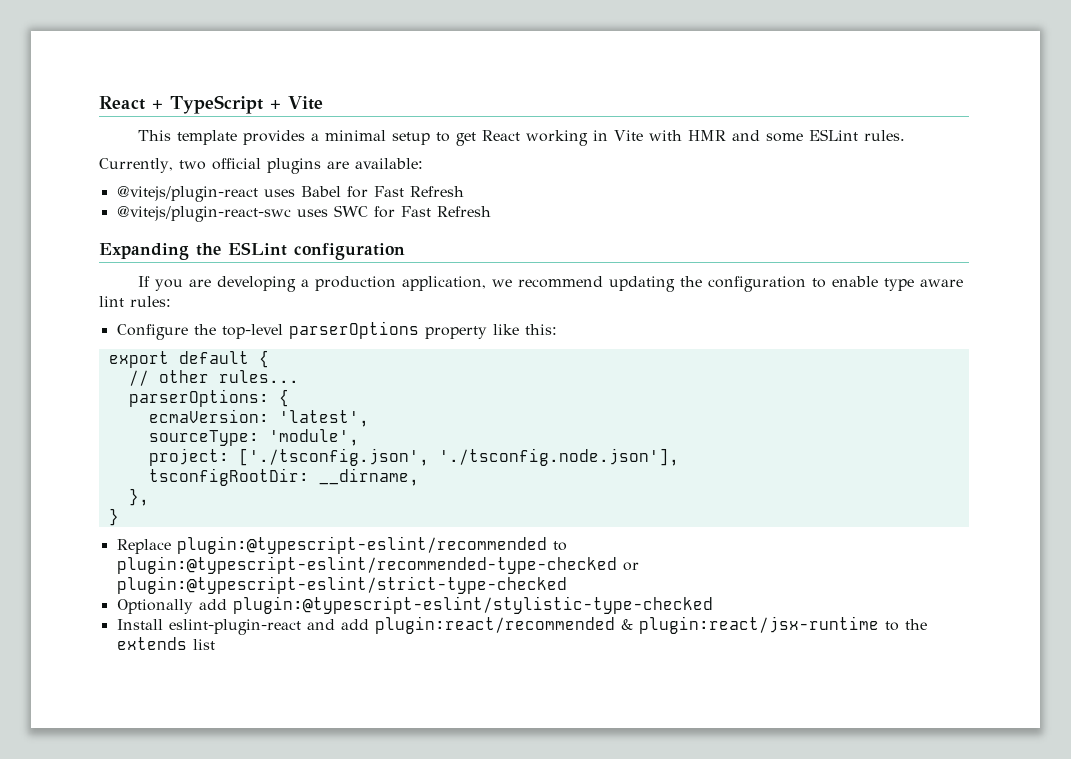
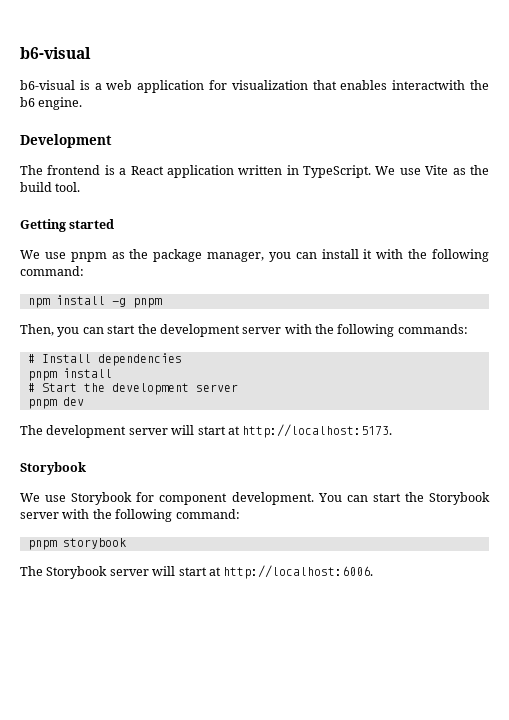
[99,95,323,114] [138,129,905,146] [99,158,423,174] [116,186,464,202] [116,205,491,222] [99,242,405,260] [138,276,964,292] [99,296,171,307] [116,321,557,340] [108,350,269,368] [128,370,299,386] [128,389,289,407] [148,409,369,427] [148,429,359,446] [148,448,679,466] [148,468,419,486] [128,488,149,506] [108,508,119,526] [116,536,567,554] [116,556,639,574] [116,576,567,594] [116,596,713,614] [116,616,927,635] [116,637,215,650] React + TypeScript + Vite // This template provides a minimal setup to get React working in Vite with HMR and some ESLint rules. // Currently, two official plugins are available: // @vitejs/plugin-react uses Babel for Fast Refresh // @vitejs/plugin-react-swc uses SWC for Fast Refresh // Expanding the ESLint configuration // If you are developing a production application, we recommend updating the configuration to enable type aware lint rules: // Configure the top-level parserOptions property like this: // export default { // // other rules... // parserOptions: { // ecmaVersion: 'latest', // sourceType: 'module', // project: ['./tsconfig.json', './tsconfig.node.json'], // tsconfigRootDir: __dirname, // }, // } // Replace plugin:@typescript-eslint/recommended to plugin:@typescript-eslint/recommended-type-checked or plugin:@typescript-eslint/strict-type-checked // Optionally add plugin:@typescript-eslint/stylistic-type-checked // Install eslint-plugin-react and add plugin:react/recommended & plugin:react/jsx-runtime to the extends list -> [20,47,91,59] [20,80,490,93] [20,97,83,110] [20,134,112,148] [20,165,489,178] [20,182,81,192] [20,219,115,232] [20,249,490,262] [20,266,84,276] [27,295,162,308] [20,324,468,337] [27,353,182,366] [27,368,112,381] [27,383,238,395] [27,397,84,409] [20,424,393,438] [20,462,86,475] [20,492,491,505] [20,509,240,522] [27,538,126,550] [20,565,374,579] b6-visual // b6-visual is a web application for visualization that enables interactwith the b6 engine. // Development // The frontend is a React application written in TypeScript. We use Vite as the build tool. // Getting started // We use pnpm as the package manager, you can install it with the following command: // npm install -g pnpm // Then, you can start the development server with the following commands: // # Install dependencies // pnpm install // # Start the development server // pnpm dev // The development server will start at http://localhost:5173. // Storybook // We use Storybook for component development. You can start the Storybook server with the following command: // pnpm storybook // The Storybook server will start at http://localhost:6006.

